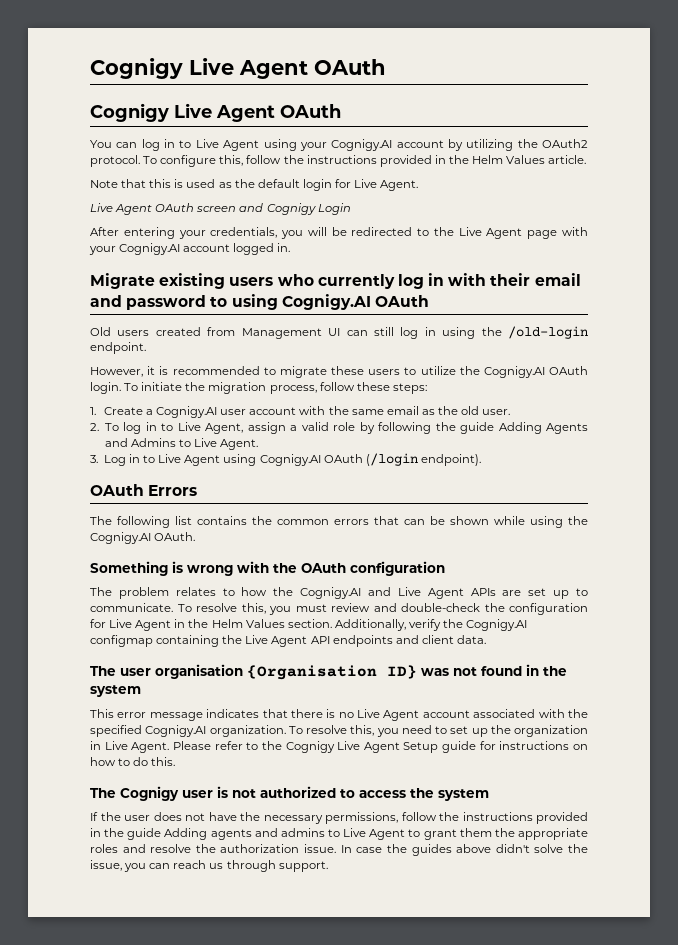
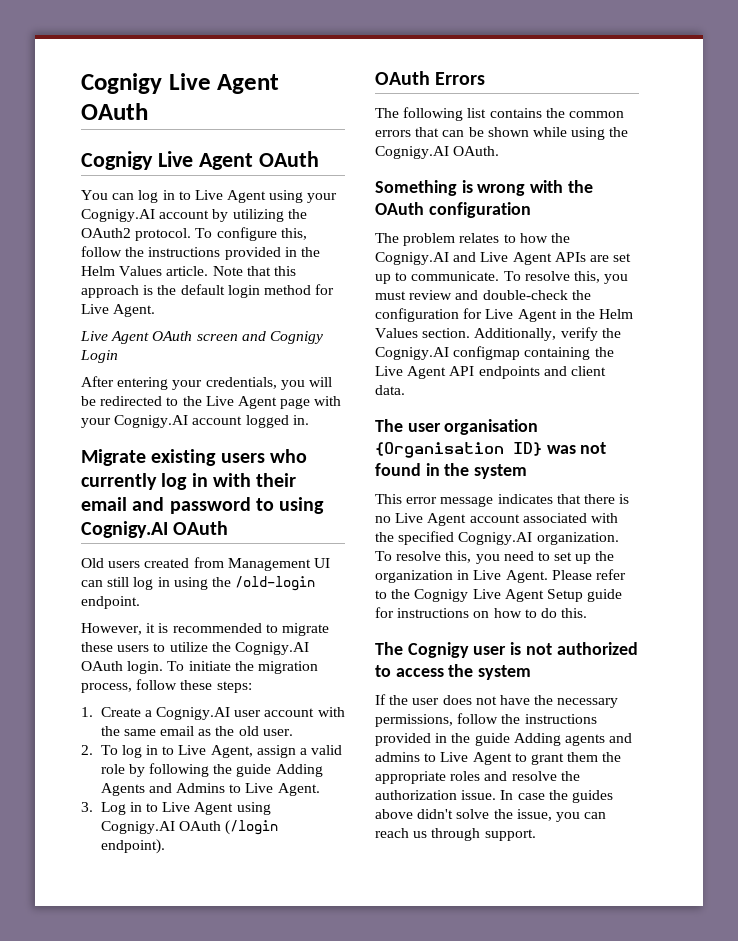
(587, 159) // -> (209, 271) none
[174,179,232,188] is used as -> [81,285,154,298] approach is
(332, 185) none -> [263,285,311,295] method

